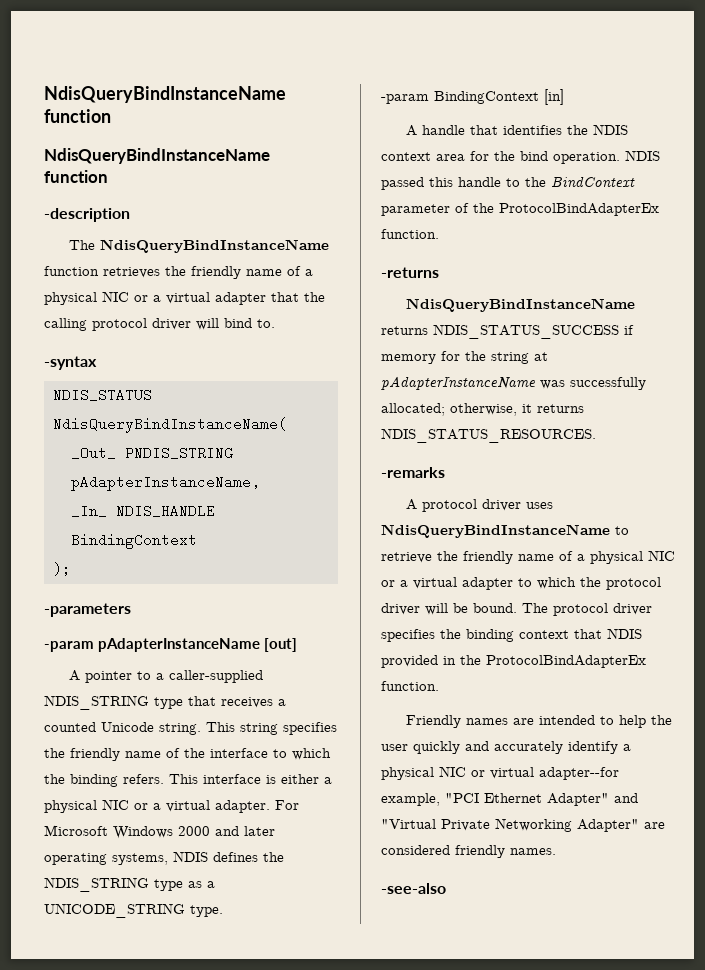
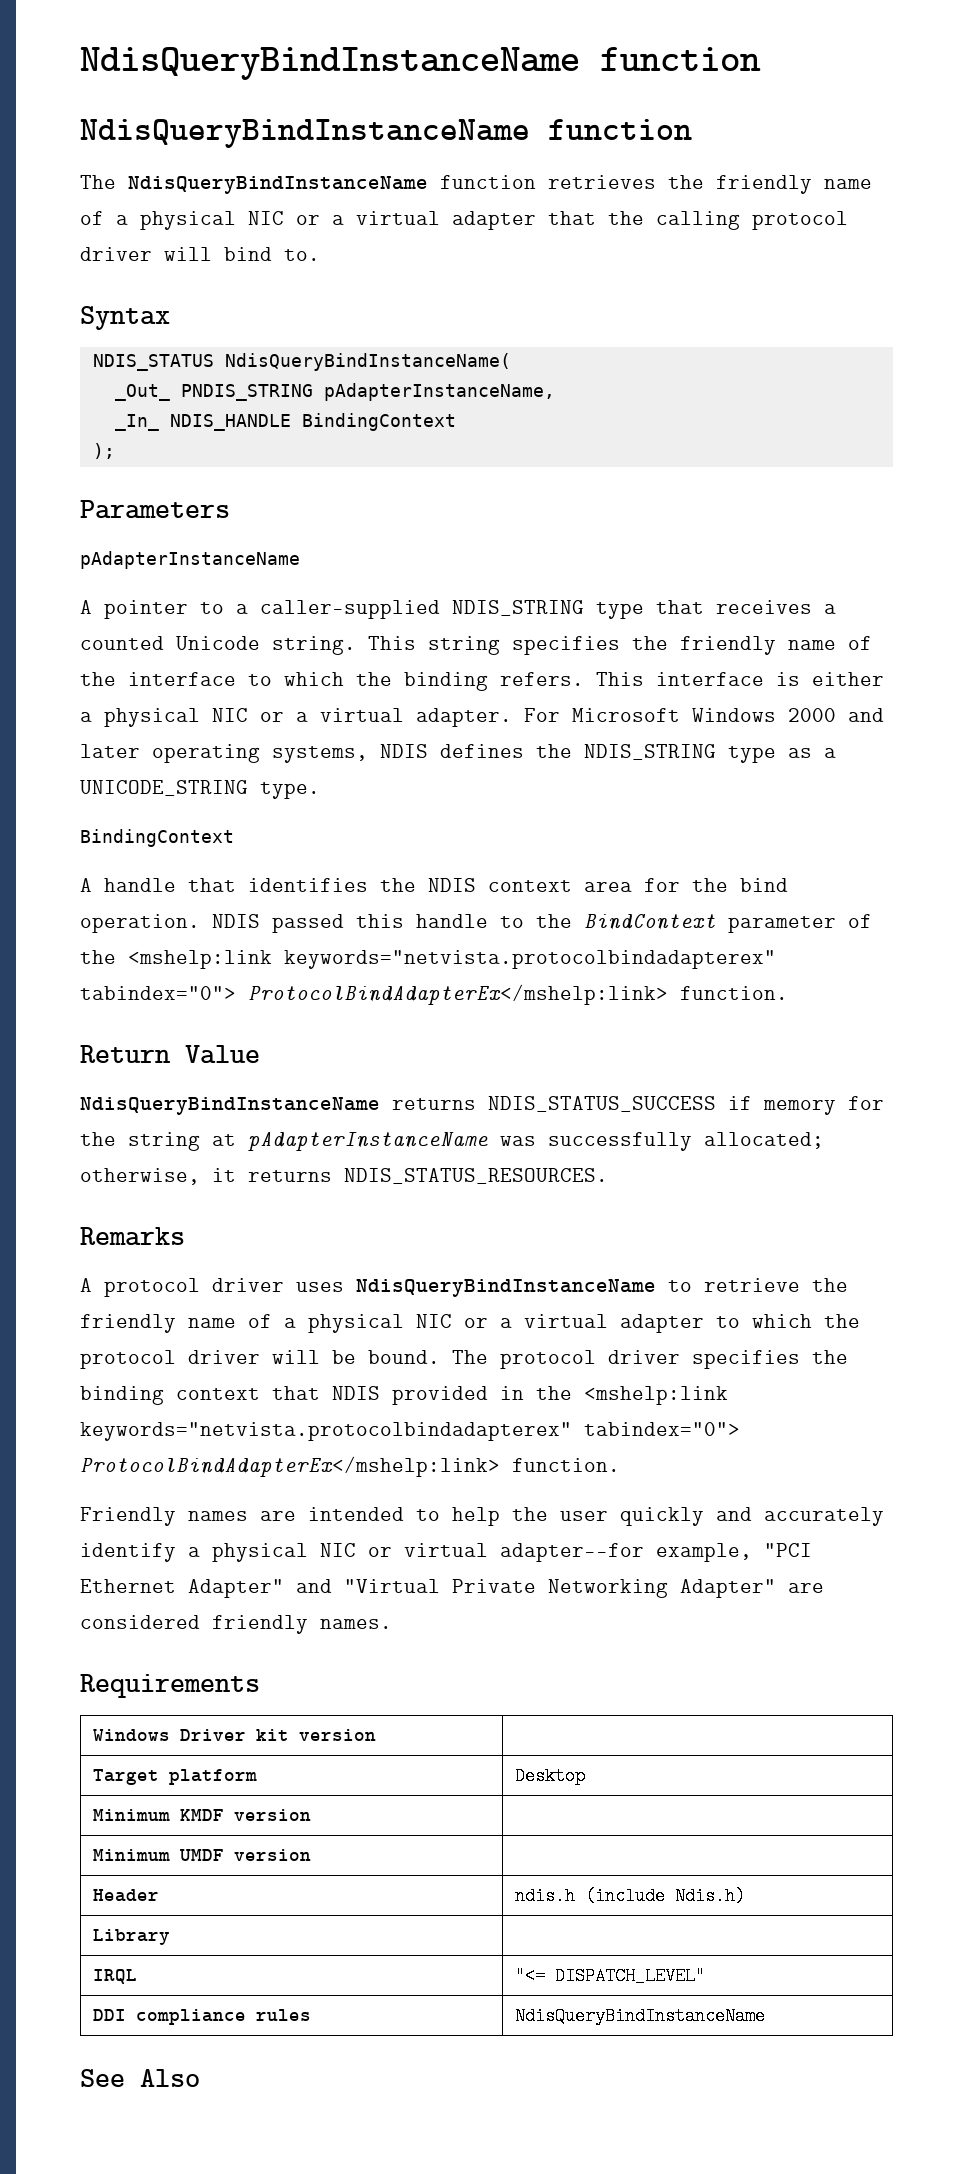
[44,208,130,222] // -description -> (692, 129) none
[44,356,97,370] -syntax -> [80,306,170,330] Syntax
[44,603,131,617] [44,638,298,652] -parameters // -param pAdapterInstanceName [out] -> [80,500,230,519] [80,551,300,569] Parameters // pAdapterInstanceName
[381,89,564,105] -param BindingContext [in] -> [80,829,234,847] BindingContext
[499,203,659,216] [381,229,439,239] [381,267,439,278] ProtocolBindAdapterEx function. // -returns -> [128,950,776,969] [80,984,788,1005] [80,1045,260,1064] <mshelp:link keywords="netvista.protocolbindadapterex" tabindex="0"> ProtocolBindAdapterEx</mshelp:link> function. // Return Value
[381,467,445,478] -remarks -> [80,1227,185,1246] Remarks
[486,655,646,668] ProtocolBindAdapterEx -> [584,1386,728,1405] [80,1422,740,1441] [80,1456,500,1477] <mshelp:link keywords="netvista.protocolbindadapterex" tabindex="0"> ProtocolBindAdapterEx</mshelp:link>
[381,883,446,894] -see-also -> [80,1674,260,1698] [93,1729,377,1741] [93,1769,258,1785] [515,1767,586,1785] [93,1809,312,1821] [93,1849,312,1861] [93,1889,160,1902] [515,1887,746,1905] [93,1929,171,1945] [93,1969,138,1984] [515,1967,706,1985] [93,2009,312,2025] [515,2007,766,2025] [80,2069,200,2087] Requirements // Windows Driver kit version | // Target platform | Desktop // Minimum KMDF version | // Minimum UMDF version | // Header | ndis.h (include Ndis.h) // Library | // IRQL | "<= DISPATCH_LEVEL" // DDI compliance rules | NdisQueryBindInstanceName // See Also

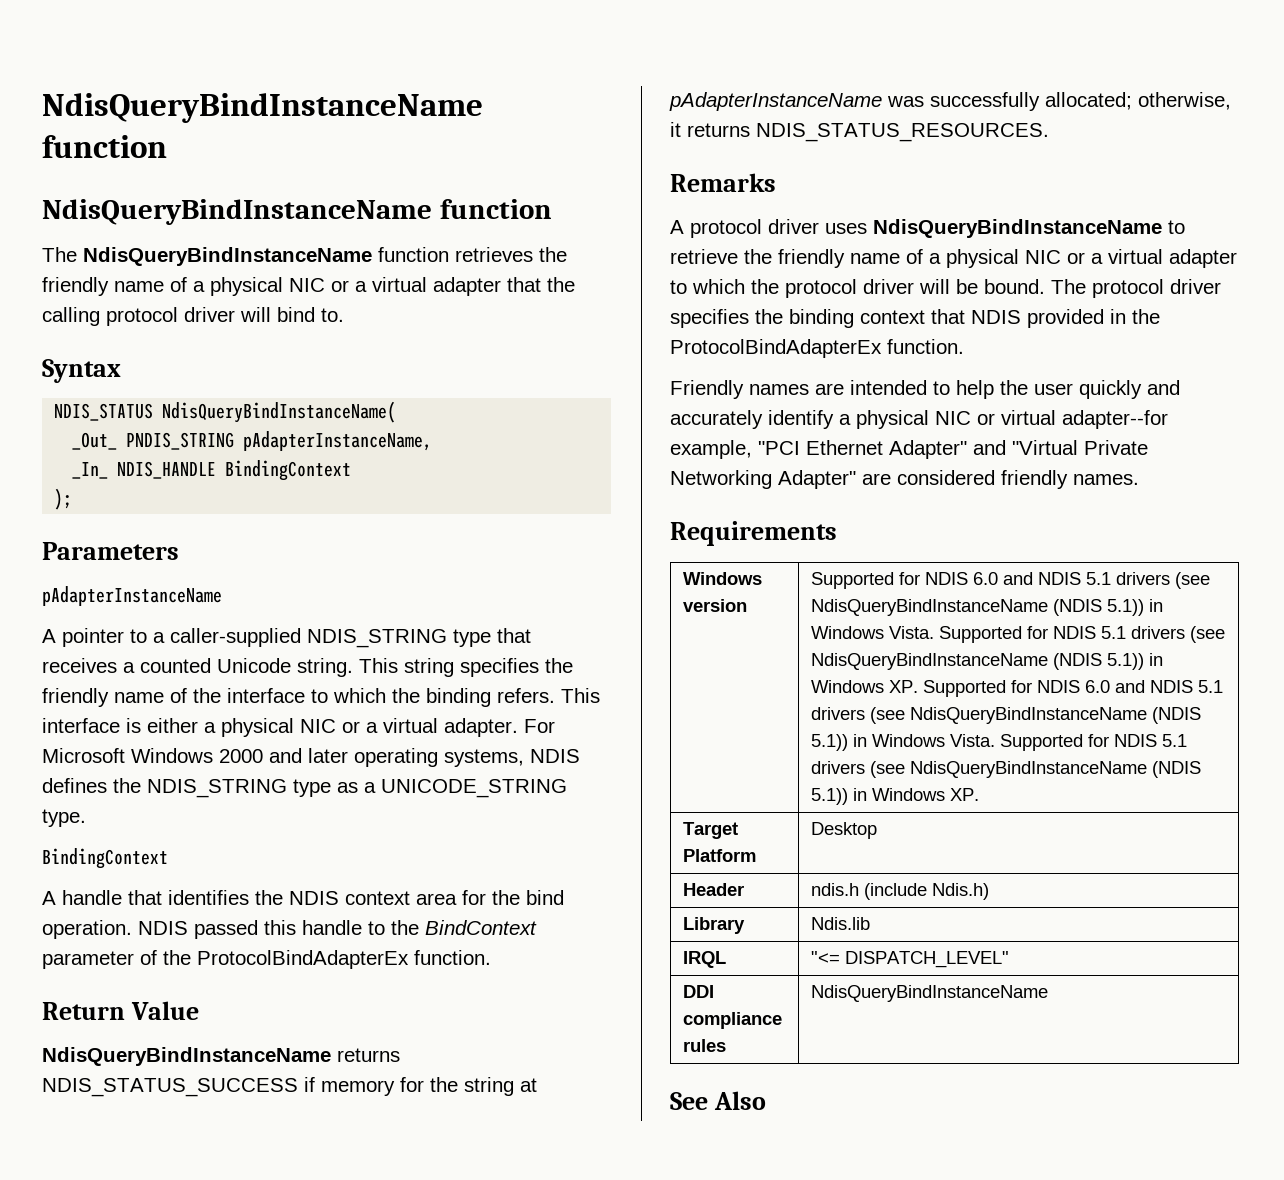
[128,950,776,969] [80,984,668,1005] <mshelp:link keywords="netvista.protocolbindadapterex" tabindex="0"> ProtocolBindAdapterEx</mshelp:link> -> [197,950,409,969] ProtocolBindAdapterEx
[584,1386,728,1405] [80,1422,740,1441] [80,1456,500,1477] <mshelp:link keywords="netvista.protocolbindadapterex" tabindex="0"> ProtocolBindAdapterEx</mshelp:link> -> [670,339,882,358] ProtocolBindAdapterEx
[180,1729,377,1741] Driver kit version | -> [682,599,747,612] [810,572,1210,589] [810,599,1163,616] [810,626,1225,643] [810,653,1163,670] [810,680,1223,697] [810,707,1201,724] [810,734,1187,751] [810,761,1201,778] [810,788,979,805] version | Supported for NDIS 6.0 and NDIS 5.1 drivers (see NdisQueryBindInstanceName (NDIS 5.1)) in Windows Vista. Supported for NDIS 5.1 drivers (see NdisQueryBindInstanceName (NDIS 5.1)) in Windows XP. Supported for NDIS 6.0 and NDIS 5.1 drivers (see NdisQueryBindInstanceName (NDIS 5.1)) in Windows Vista. Supported for NDIS 5.1 drivers (see NdisQueryBindInstanceName (NDIS 5.1)) in Windows XP.
[169,1769,258,1785] platform -> [682,849,756,862] Platform
[93,1809,312,1821] [93,1849,312,1861] // Minimum KMDF version | // Minimum UMDF version | -> (877, 830) none
(171, 1937) none -> [810,917,870,930] Ndis.lib

